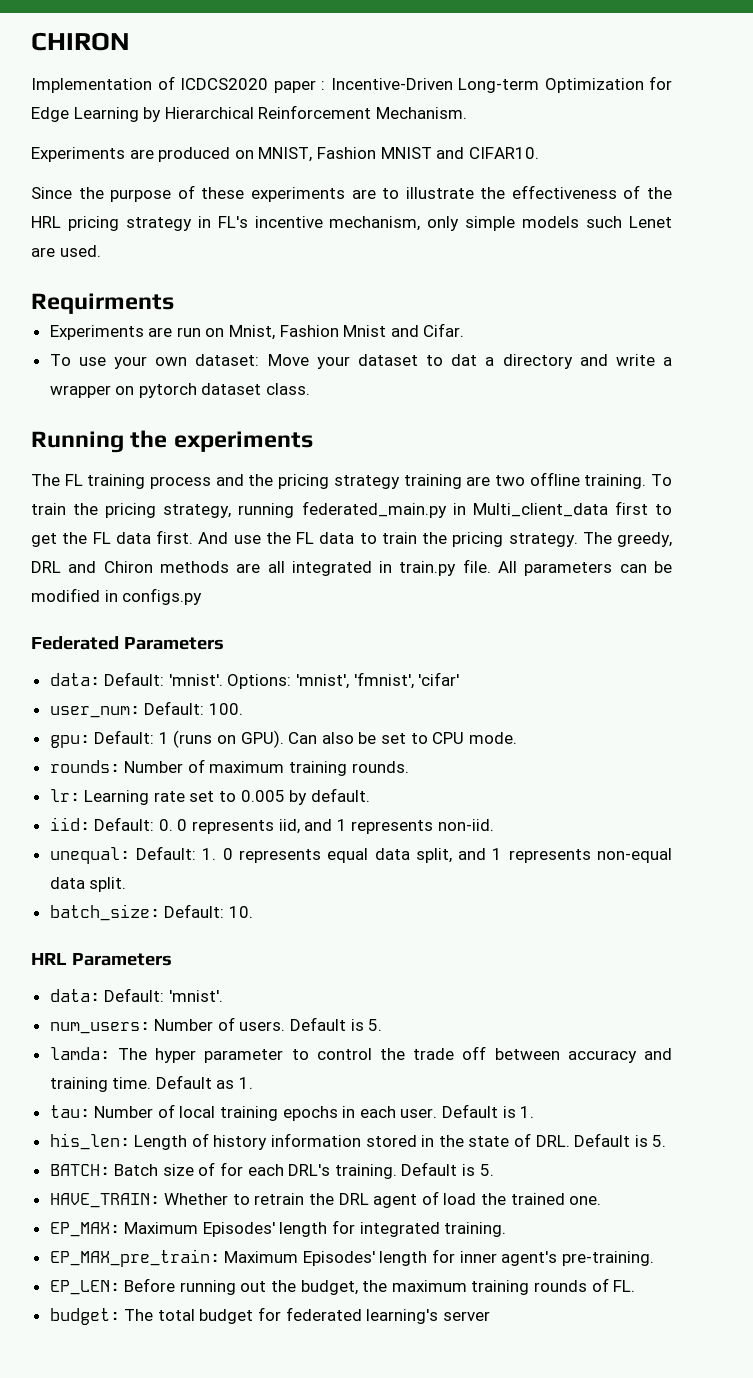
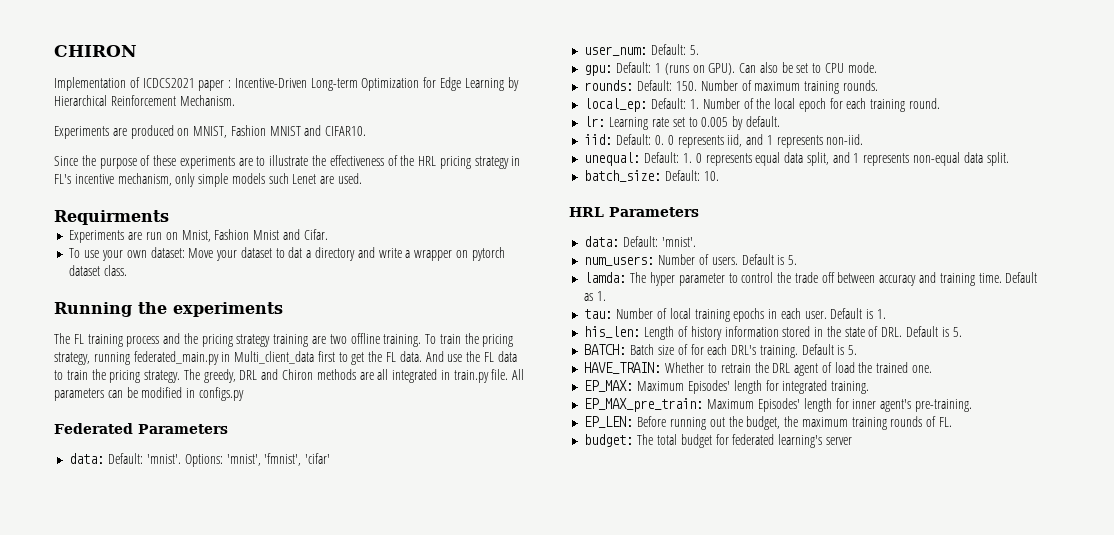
[180,78,268,90] ICDCS2020 -> [142,78,195,88] ICDCS2021
[115,530,193,544] data first. -> [399,351,422,362] data.
[208,703,243,715] 100. -> [689,45,699,55] 5.
(120, 766) none -> [637,80,697,91] Default: 150.
(409, 767) none -> [584,98,940,112] // local_ep: Default: 1. Number of the local epoch for each training round.

